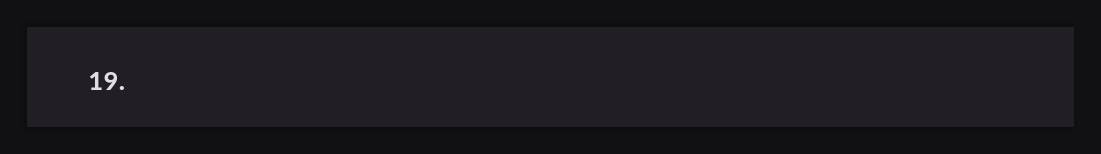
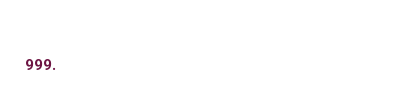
[88,72,126,90] 19. -> [25,59,56,70] 999.

